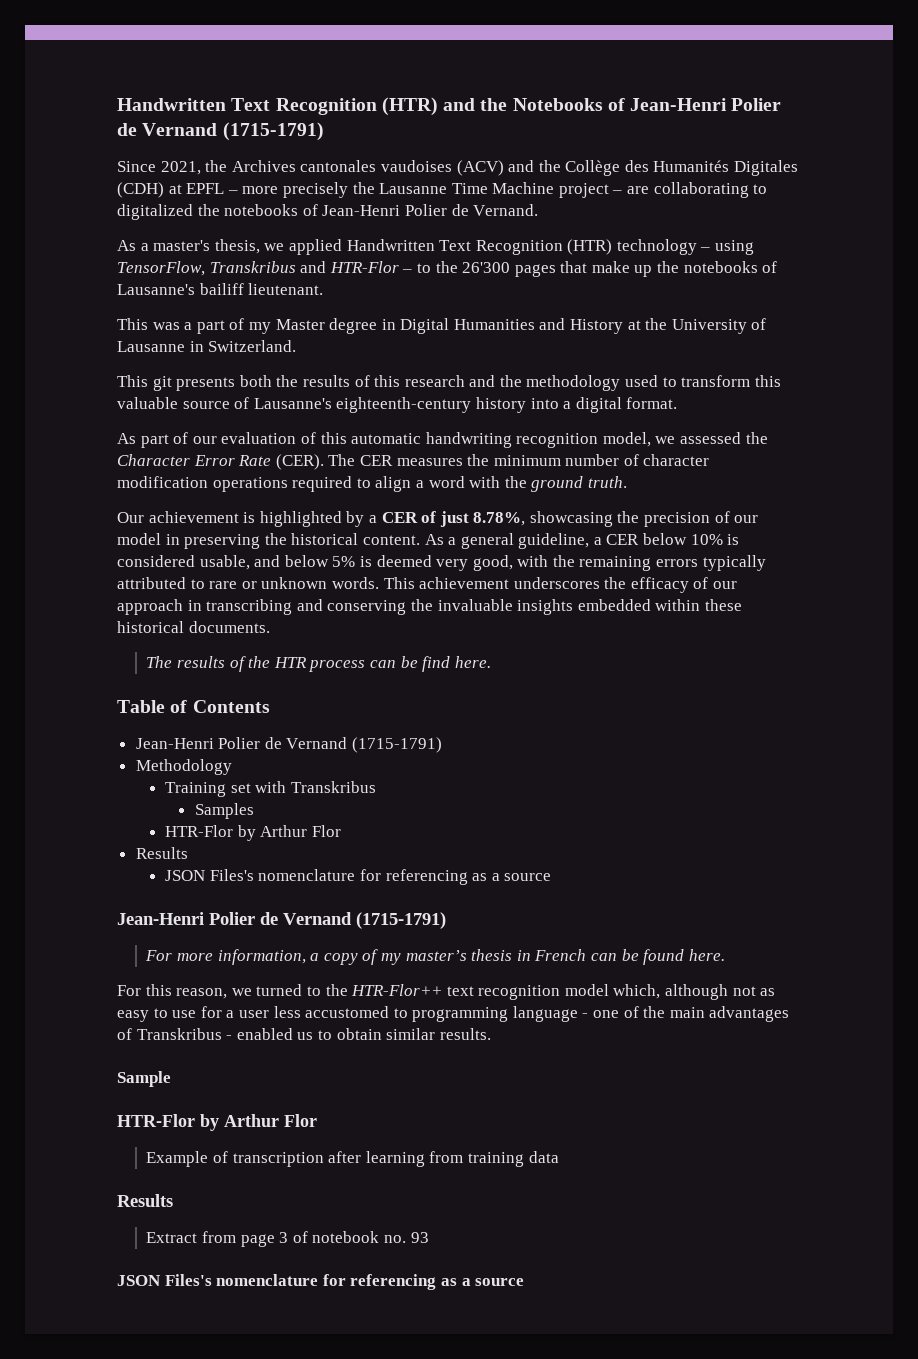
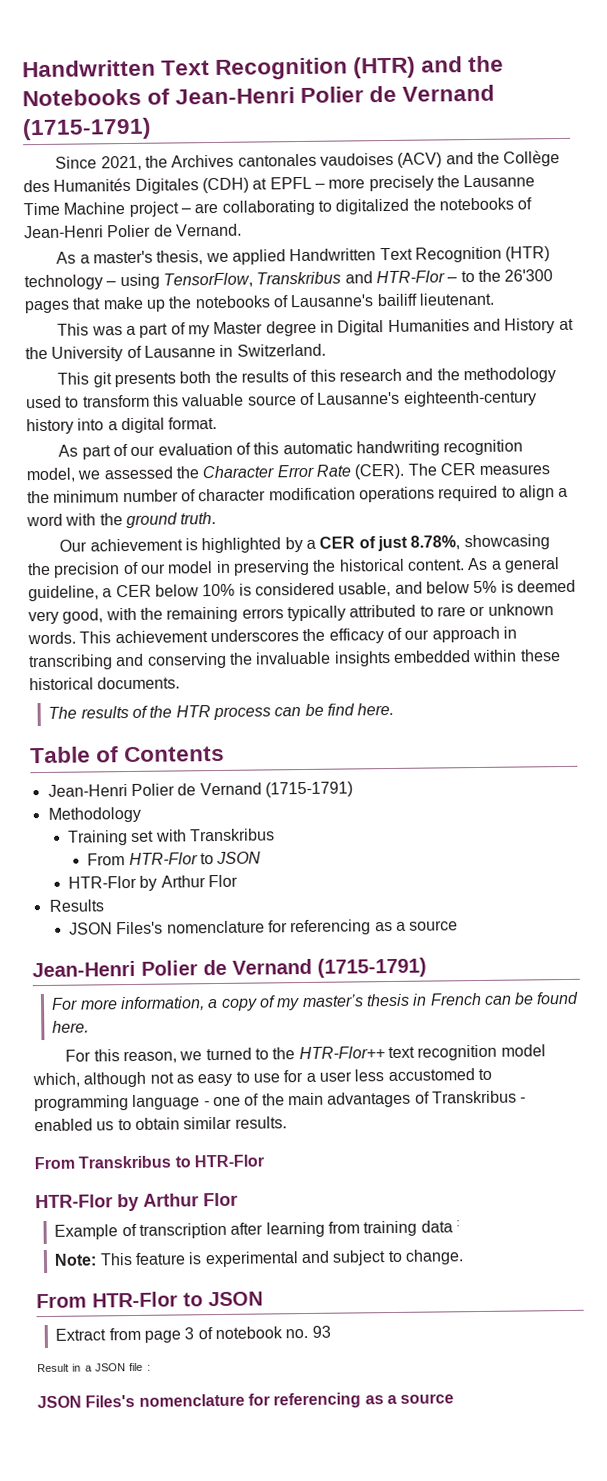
[194,803,254,819] Samples -> [87,851,262,866] From HTR-Flor to JSON
[117,1071,171,1087] Sample -> [34,1154,264,1170] From Transkribus to HTR-Flor
[117,1194,173,1207] // Results -> [455,1220,460,1227] [54,1249,464,1268] [36,1291,263,1309] : // Note: This feature is experimental and subject to change. // From HTR-Flor to JSON
(429, 1237) none -> [37,1362,151,1373] // Result in a JSON file :

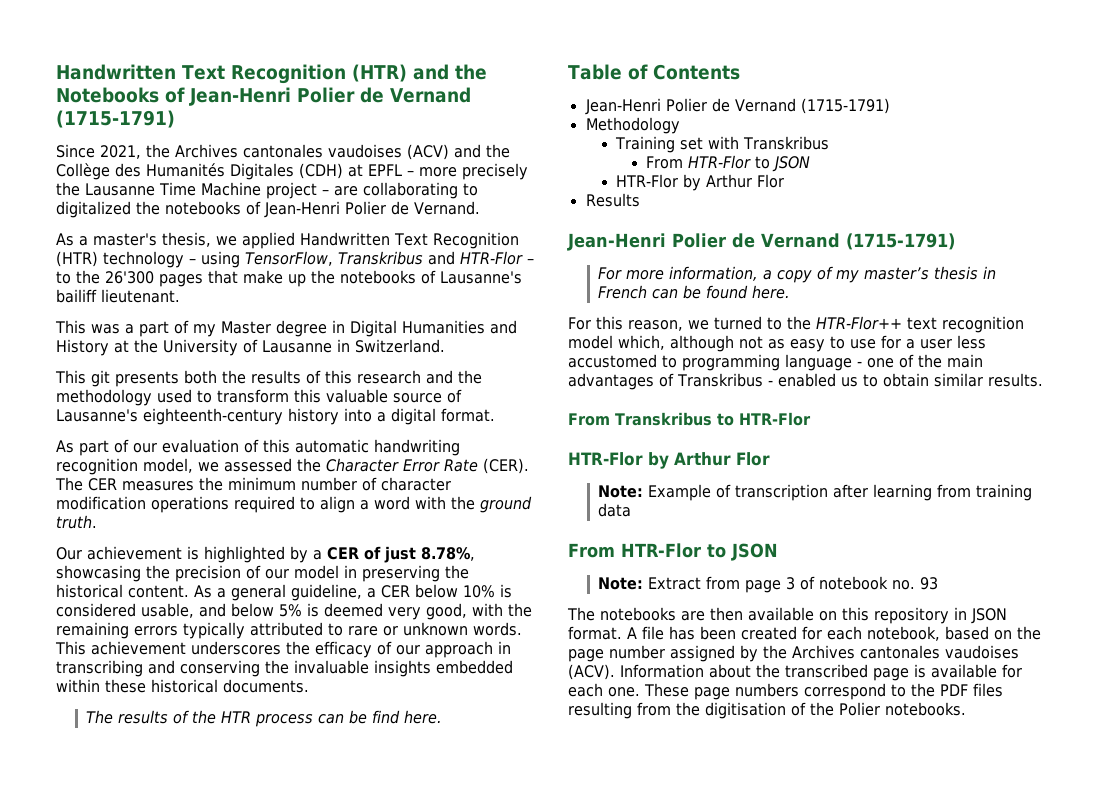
[68,919,459,936] // JSON Files's nomenclature for referencing as a source -> (640, 200) none
(238, 1199) none -> [598,485,644,498] Note:
[455,1220,460,1227] [54,1249,464,1268] [36,1291,263,1309] : // Note: This feature is experimental and subject to change. // From HTR-Flor to JSON // -> [568,543,778,561] [598,577,644,590] // From HTR-Flor to JSON // Note:
[37,1362,151,1373] [37,1392,455,1409] Result in a JSON file : // JSON Files's nomenclature for referencing as a source -> [567,607,1007,624] [568,626,1041,641] [568,645,1019,662] [568,664,1022,681] [568,683,1003,700] [568,702,966,719] The notebooks are then available on this repository in JSON format. A file has been created for each notebook, based on the page number assigned by the Archives cantonales vaudoises (ACV). Information about the transcribed page is available for each one. These page numbers correspond to the PDF files resulting from the digitisation of the Polier notebooks.

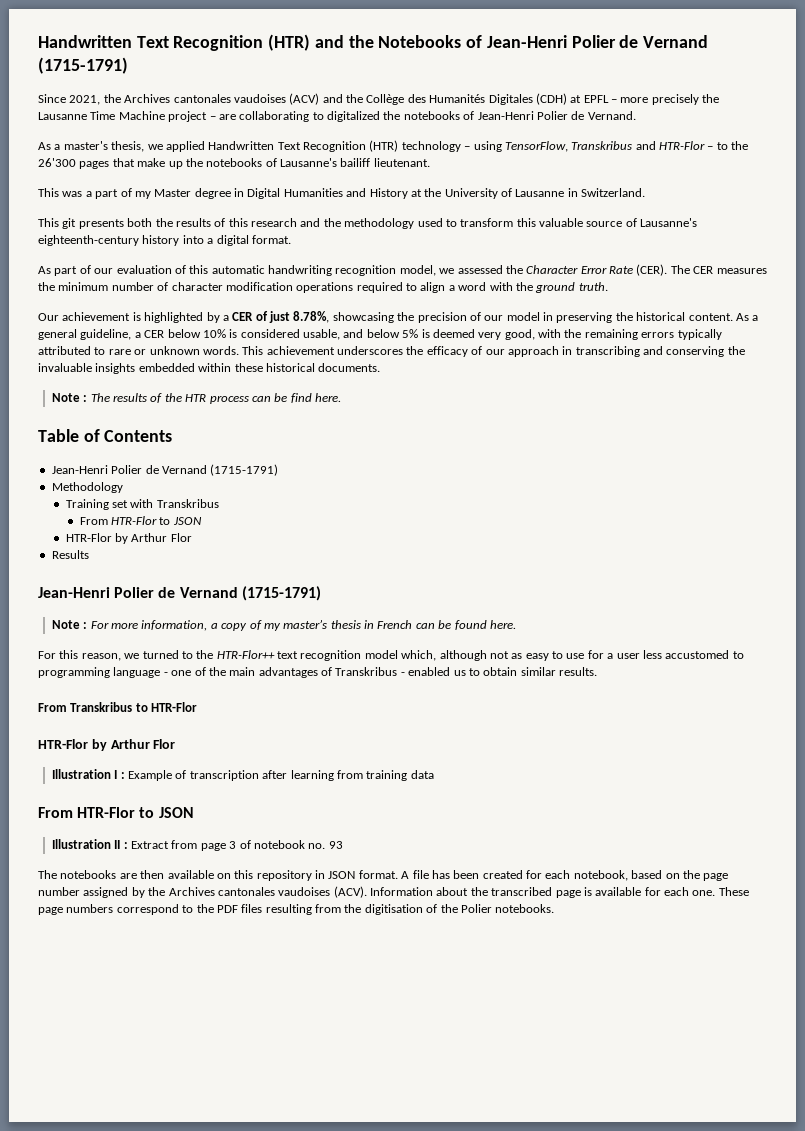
(309, 686) none -> [51,393,88,402] Note :
(955, 241) none -> [51,620,88,629] Note :
[598,485,644,498] Note: -> [51,769,125,779] Illustration I :
[598,577,644,590] Note: -> [51,839,128,849] Illustration II :

